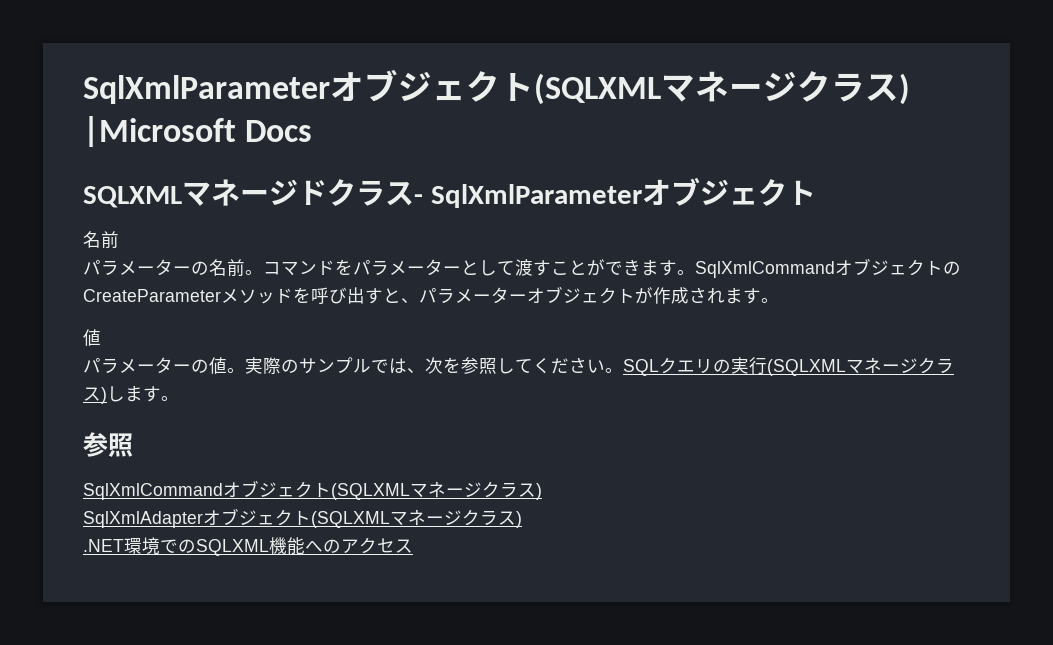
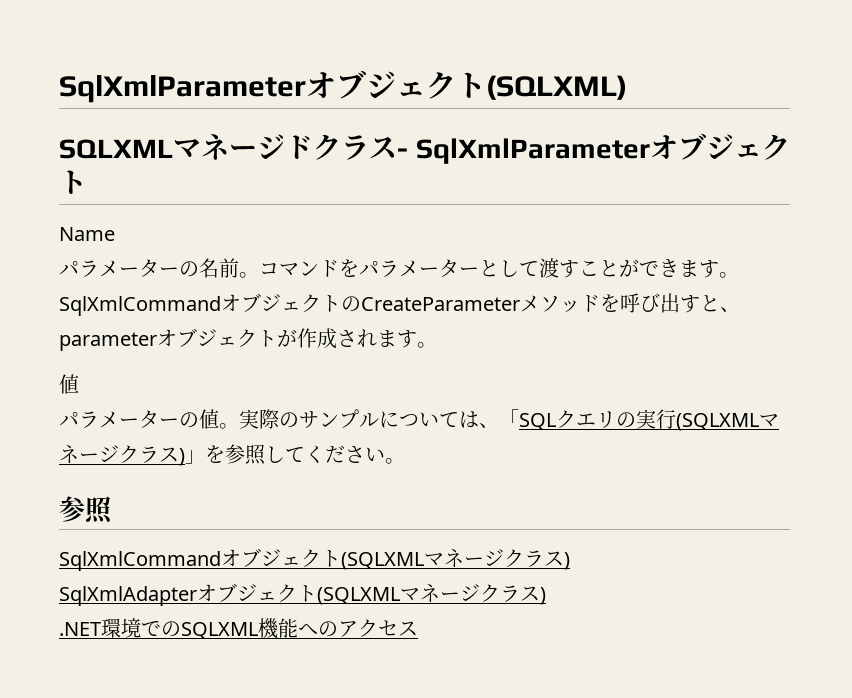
[83,69,910,105] [83,116,313,147] SqlXmlParameterオブジェクト(SQLXMLマネージクラス) |Microsoft Docs -> [59,70,627,103] SqlXmlParameterオブジェクト(SQLXML)
[83,231,119,249] 名前 -> [59,227,115,241] Name
[419,287,527,304] パラメーター -> [59,332,157,351] parameter
[371,357,623,374] では、次を参照してください。 -> [379,409,519,428] については、「
[107,386,161,402] します -> [185,444,385,465] 」を参照してください

